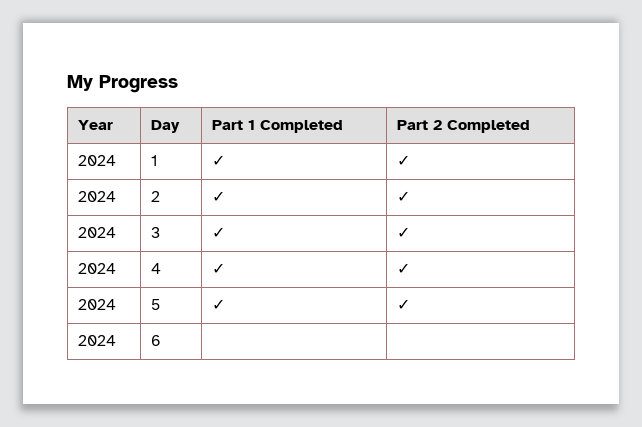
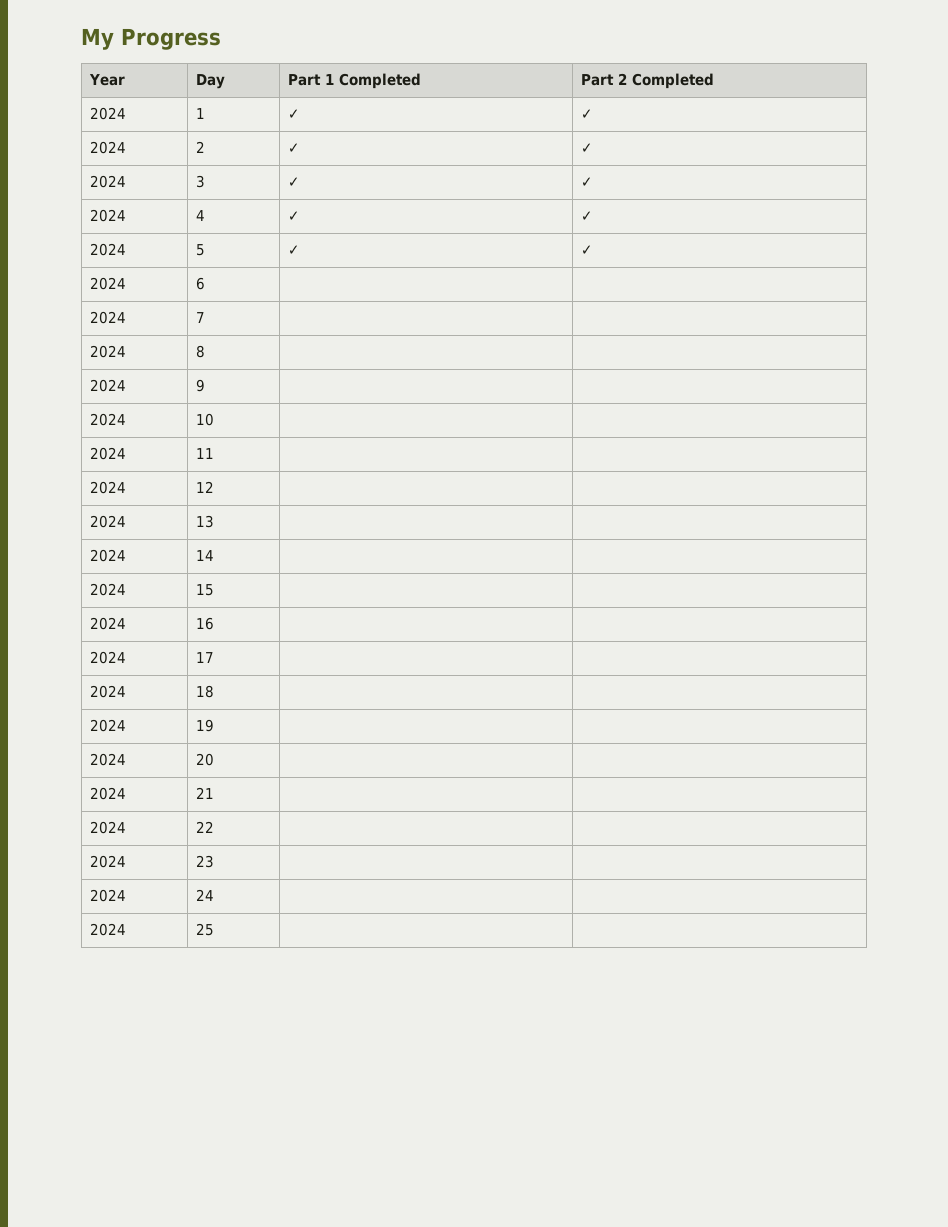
(162, 340) none -> [90,311,127,324] [196,312,206,323] [90,345,127,358] [196,345,206,358] [90,379,127,392] [196,379,206,392] [90,413,127,426] [196,413,215,426] [90,447,127,460] [196,448,215,459] [90,481,127,494] [196,481,215,493] [90,515,127,528] [196,515,215,528] [90,549,127,562] [196,550,215,561] [90,583,127,596] [196,584,215,596] [90,617,127,630] [196,617,215,630] [90,651,127,664] [196,652,215,663] [90,685,127,698] [196,685,215,698] [90,719,127,732] [196,719,215,732] [90,753,127,766] [196,753,215,766] [90,787,127,800] [196,787,215,799] [90,821,127,834] [196,821,215,833] [90,855,127,868] [196,855,215,868] [90,889,127,902] [196,889,215,901] [90,923,127,936] [196,923,215,936] // 2024 | 7 | | // 2024 | 8 | | // 2024 | 9 | | // 2024 | 10 | | // 2024 | 11 | | // 2024 | 12 | | // 2024 | 13 | | // 2024 | 14 | | // 2024 | 15 | | // 2024 | 16 | | // 2024 | 17 | | // 2024 | 18 | | // 2024 | 19 | | // 2024 | 20 | | // 2024 | 21 | | // 2024 | 22 | | // 2024 | 23 | | // 2024 | 24 | | // 2024 | 25 | |

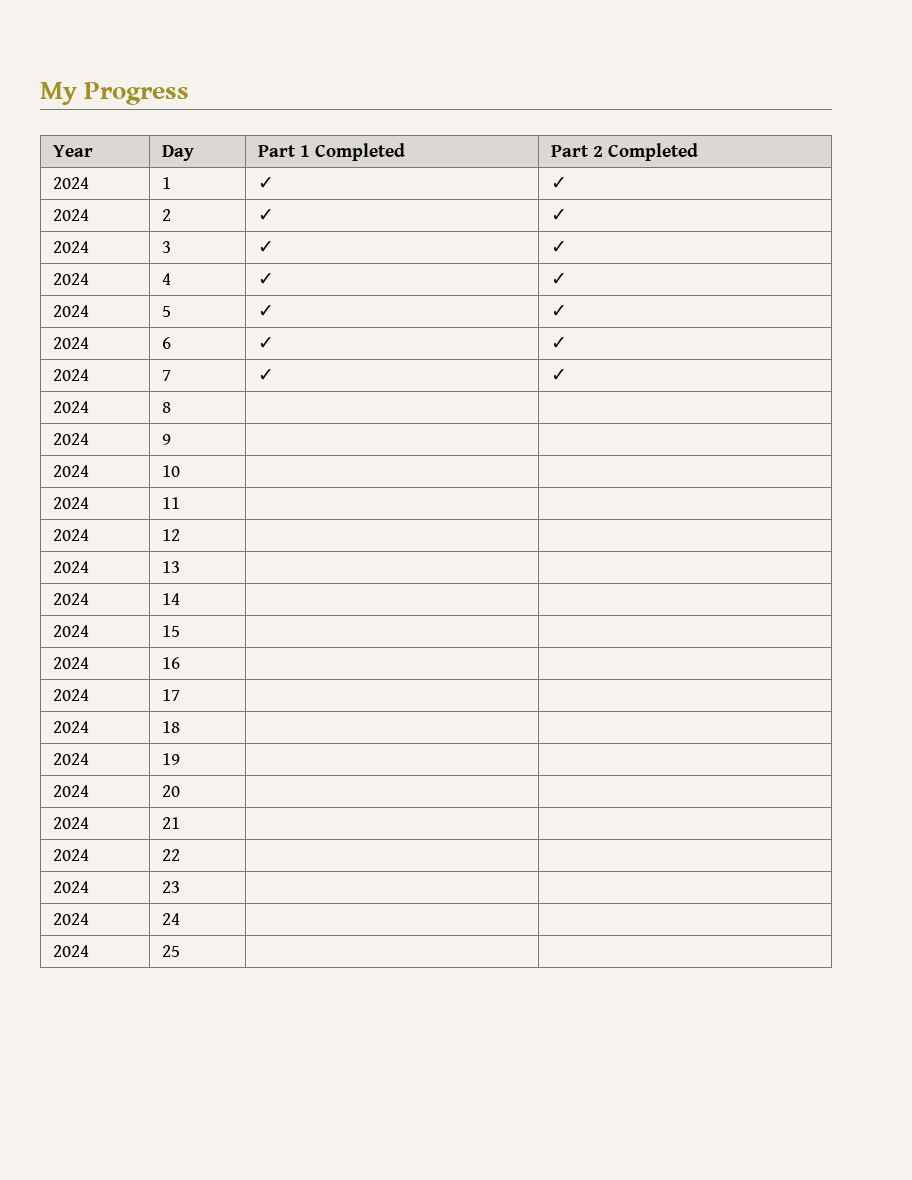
(206, 283) | -> [257,337,274,349] [550,337,567,349] ✓ | ✓
(206, 317) | -> [257,369,274,381] [550,369,567,381] ✓ | ✓

